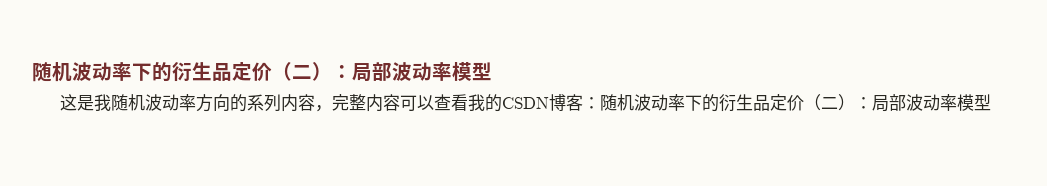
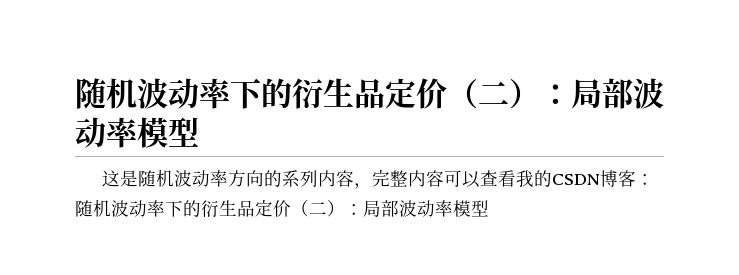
[94,94,112,111] 我 -> (138, 178) none

